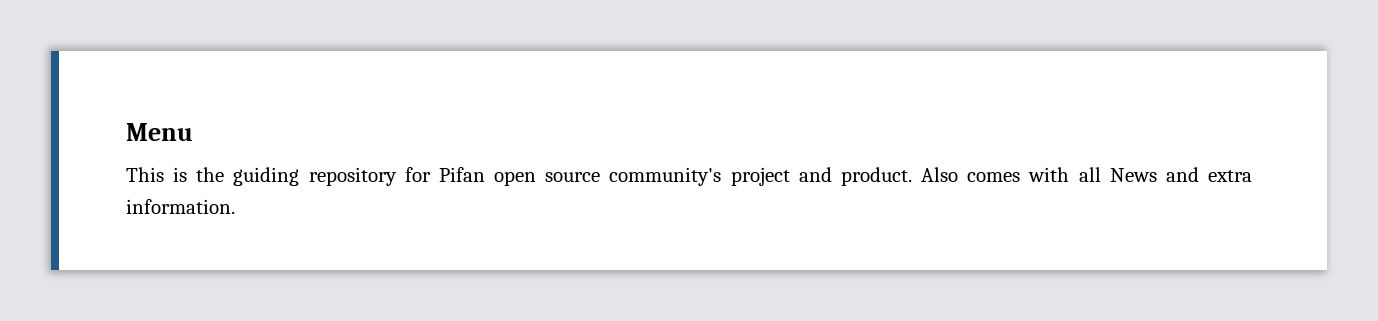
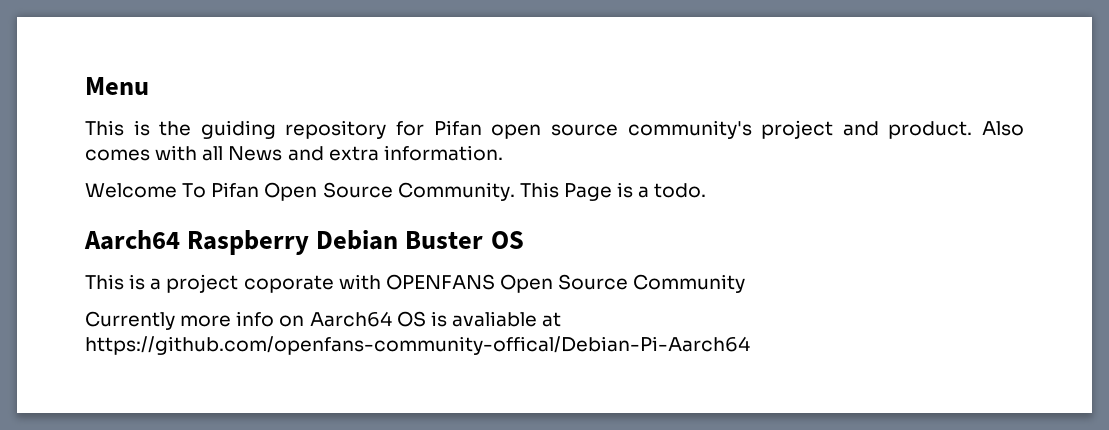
(235, 206) none -> [85,182,707,201] [84,230,524,255] [85,274,746,293] [85,311,562,330] [85,336,750,355] // Welcome To Pifan Open Source Community. This Page is a todo. // Aarch64 Raspberry Debian Buster OS // This is a project coporate with OPENFANS Open Source Community // Currently more info on Aarch64 OS is avaliable at https://github.com/openfans-community-offical/Debian-Pi-Aarch64

